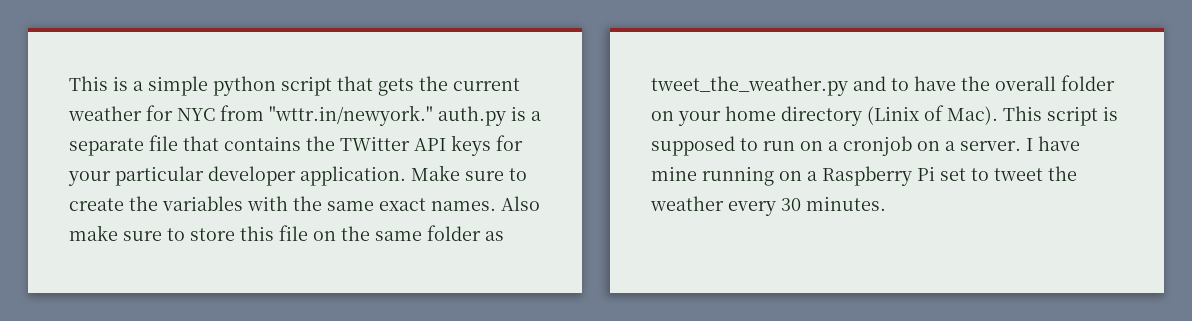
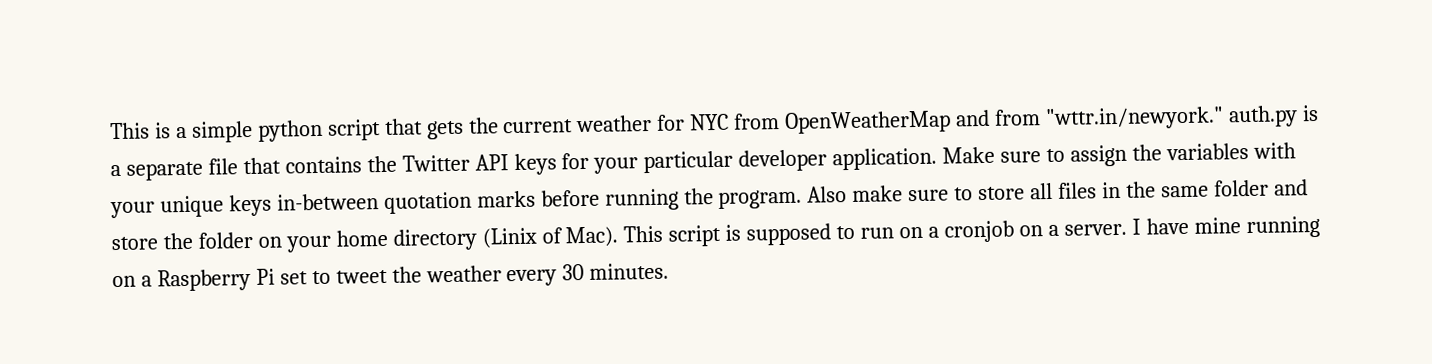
(264, 113) none -> [784,109,1042,134] OpenWeatherMap and from
[340,136,410,151] TWitter -> [401,154,470,172] Twitter
[69,198,124,211] create -> [1069,144,1127,167] assign
[293,196,496,211] the same exact names. -> [110,188,803,219] your unique keys in-between quotation marks before running the program.
[240,225,504,241] [651,76,1056,96] this file on the same folder as tweet_the_weather.py and to have the overall -> [1030,179,1308,200] [111,232,193,251] all files in the same folder and store the

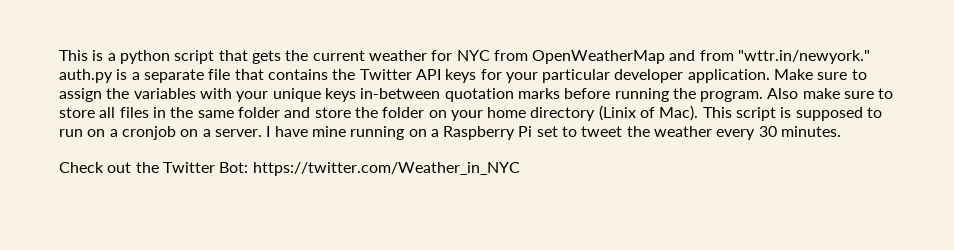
[191,120,253,143] simple -> (116, 57) none
(670, 271) none -> [59,162,520,176] // Check out the Twitter Bot: https://twitter.com/Weather_in_NYC

